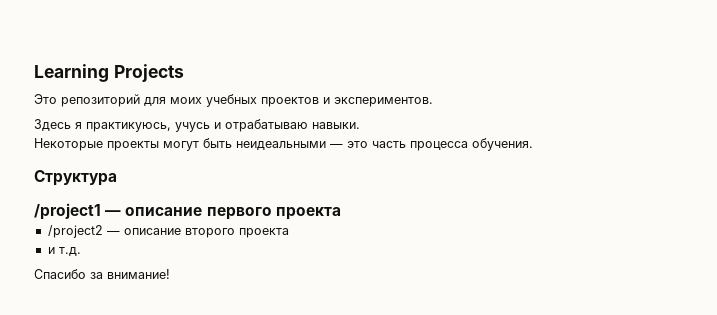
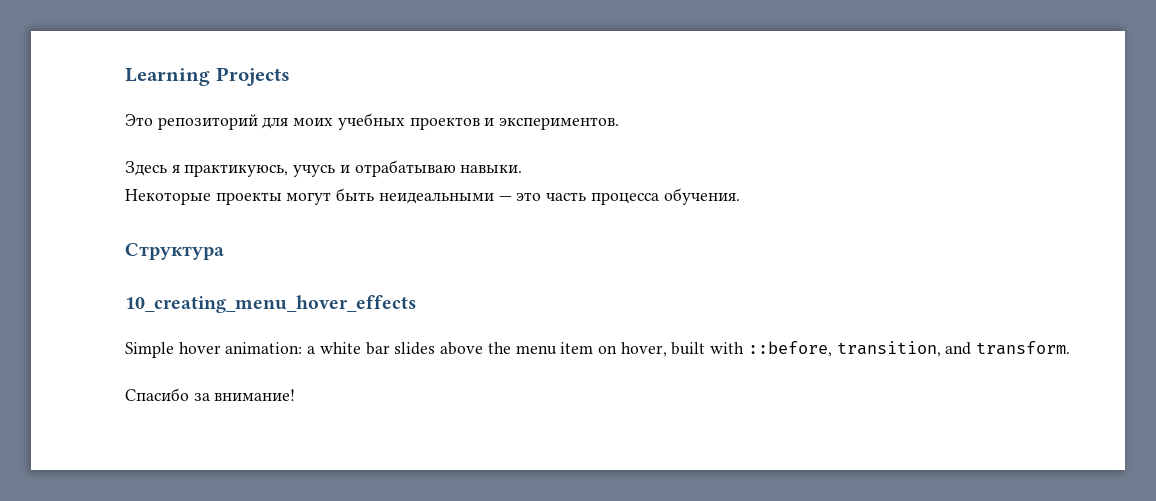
[34,203,341,220] [47,225,289,238] [47,247,81,256] /project1 — описание первого проекта // /project2 — описание второго проекта // и т.д. -> [125,295,416,313] [125,341,1071,358] 10_creating_menu_hover_effects // Simple hover animation: a white bar slides above the menu item on hover, built with ::before, transition, and transform.

